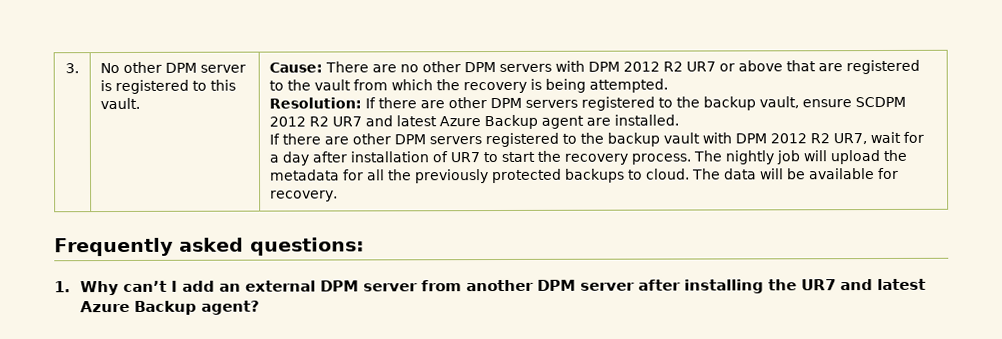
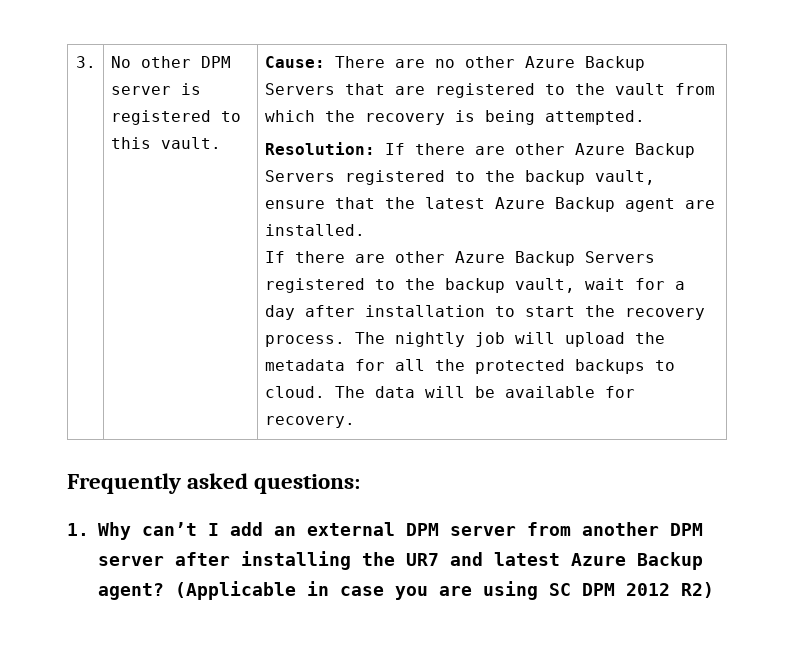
[464,60,784,73] DPM servers with DPM 2012 R2 UR7 or above -> [524,56,645,71] [264,83,335,95] Azure Backup Servers
[490,97,579,109] DPM servers -> [574,143,695,158] [264,170,335,182] Azure Backup Servers
[855,96,907,108] [269,115,394,127] SCDPM 2012 R2 UR7 and -> [334,197,415,209] that the
[394,132,868,148] DPM servers registered to the backup vault with DPM 2012 R2 UR7, -> [454,251,655,266] [264,278,575,293] Azure Backup Servers registered to the backup vault,
[432,151,481,163] of UR7 -> (485, 311) none
[414,169,490,184] previously -> (465, 365) none
(260, 307) none -> [175,581,714,600] (Applicable in case you are using SC DPM 2012 R2)

